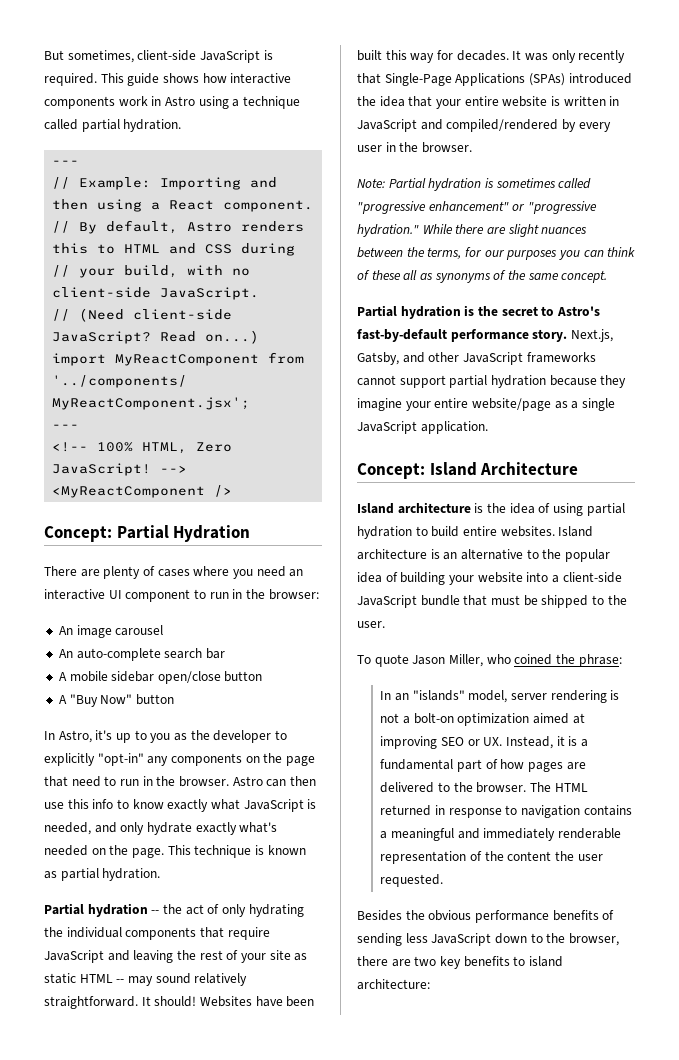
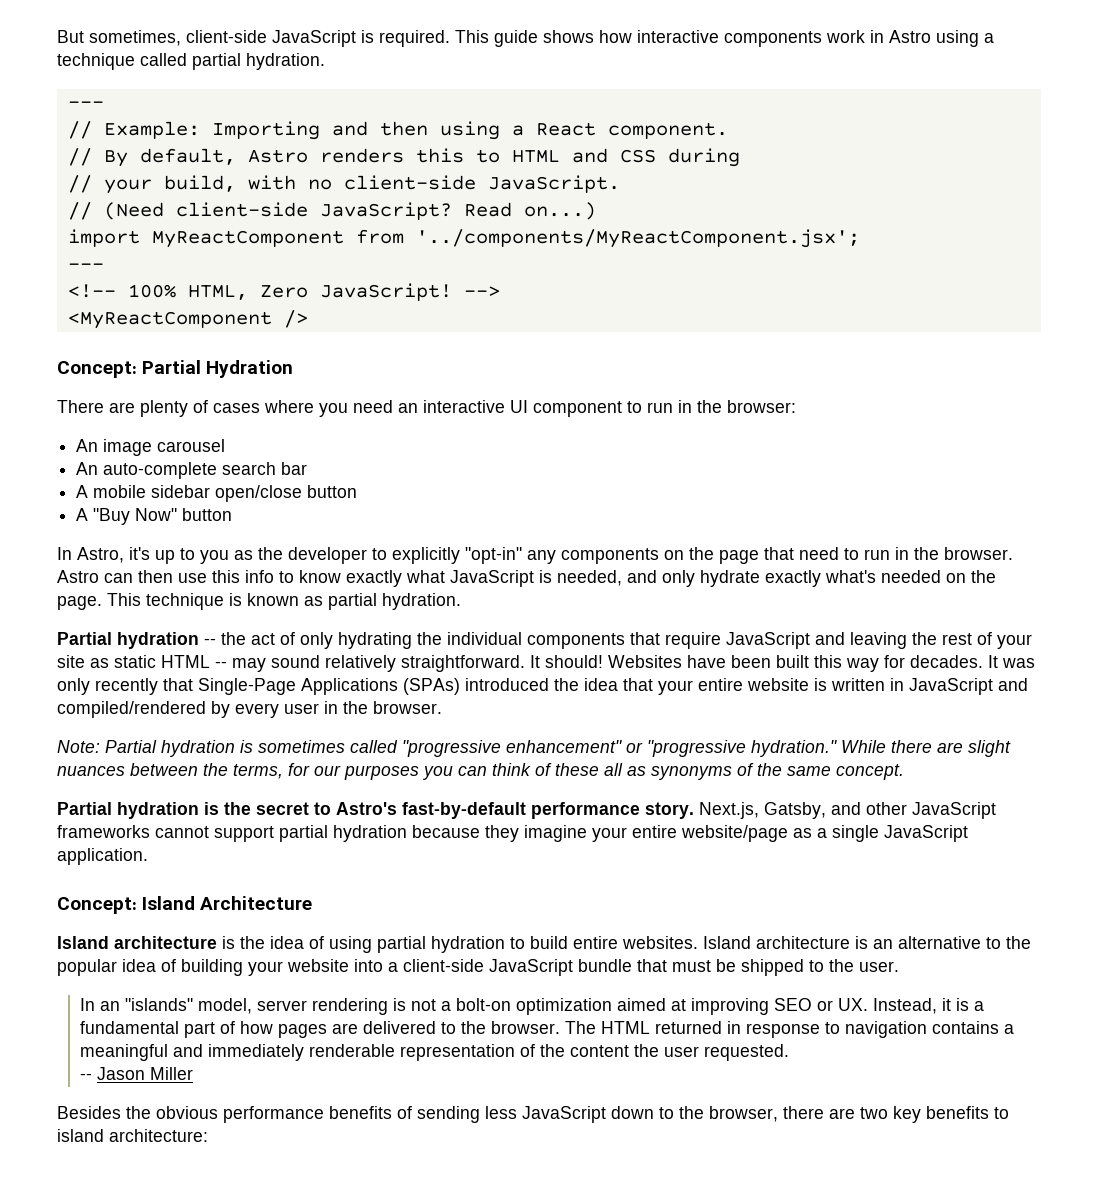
[357,654,622,667] // To quote Jason Miller, who coined the phrase: -> (899, 966) none
(444, 880) none -> [79,1067,193,1080] // -- Jason Miller

